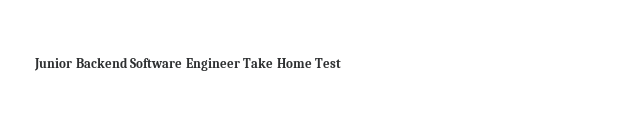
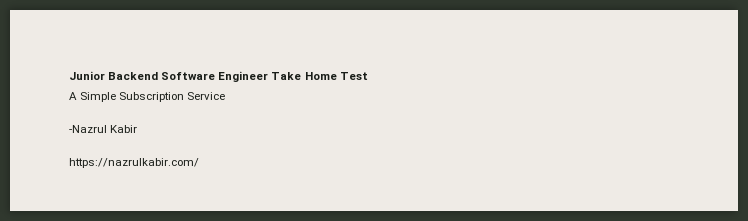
(342, 63) none -> [69,92,226,102] [69,125,138,133] [69,158,199,168] // A Simple Subscription Service // -Nazrul Kabir // https://nazrulkabir.com/

